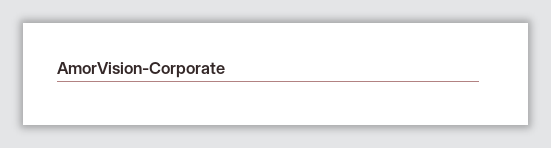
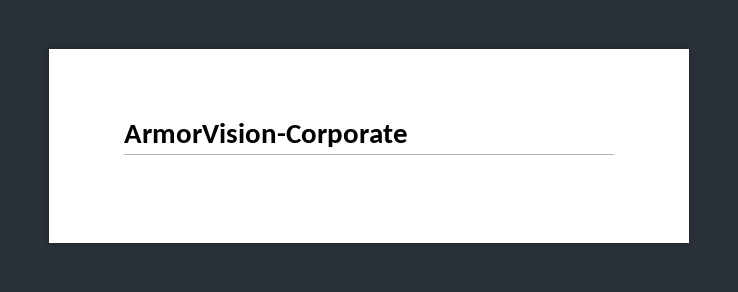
[57,62,225,78] AmorVision-Corporate -> [124,123,408,147] ArmorVision-Corporate

